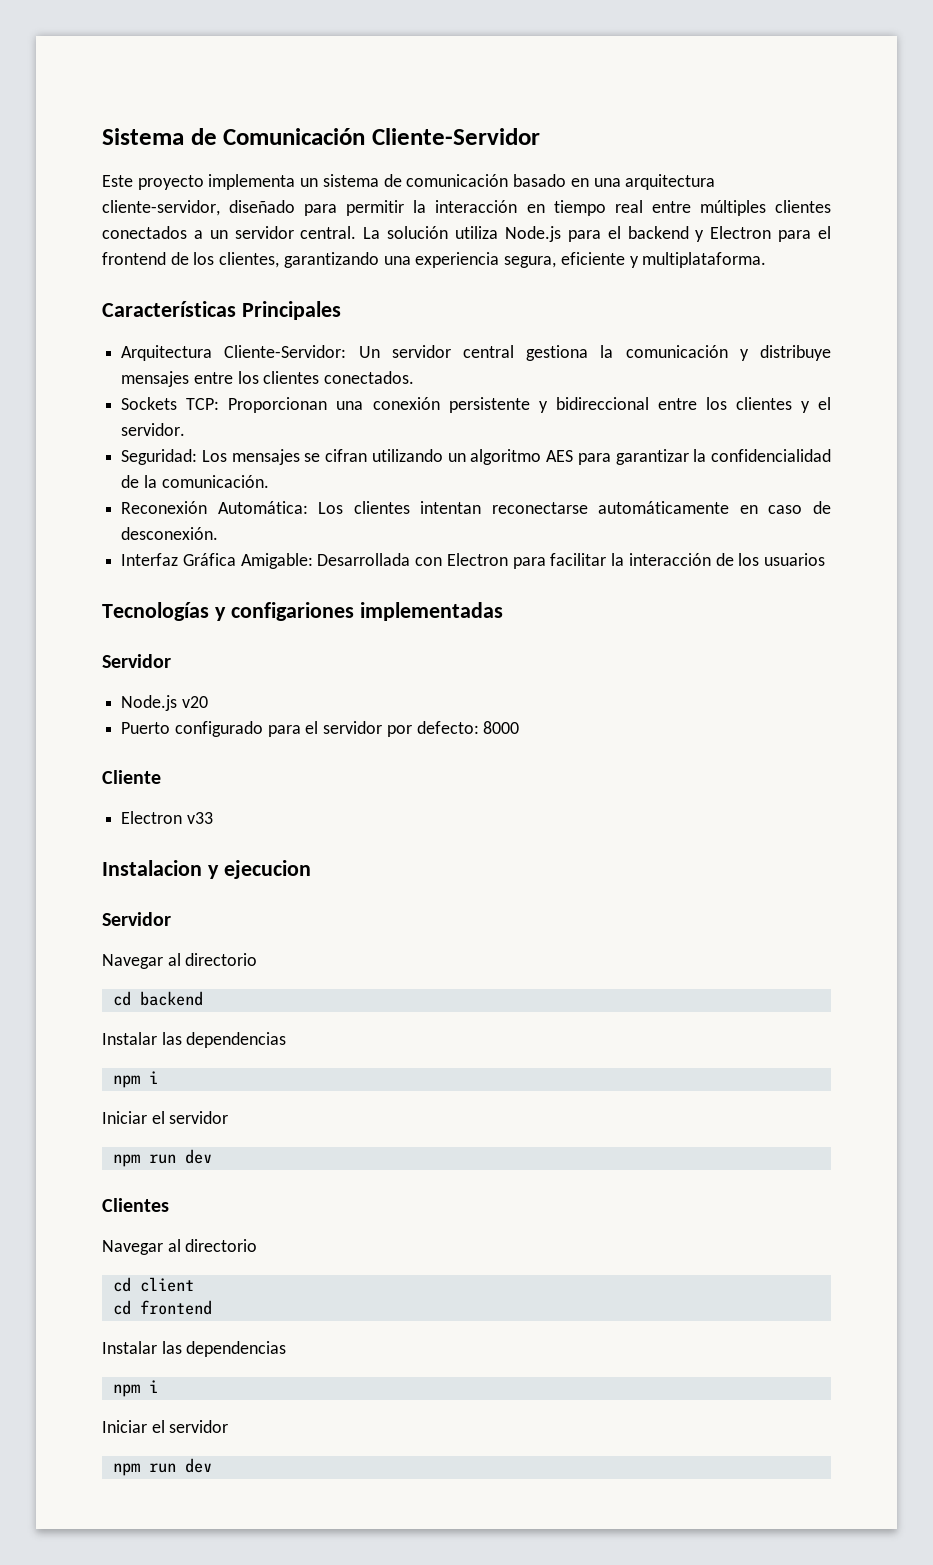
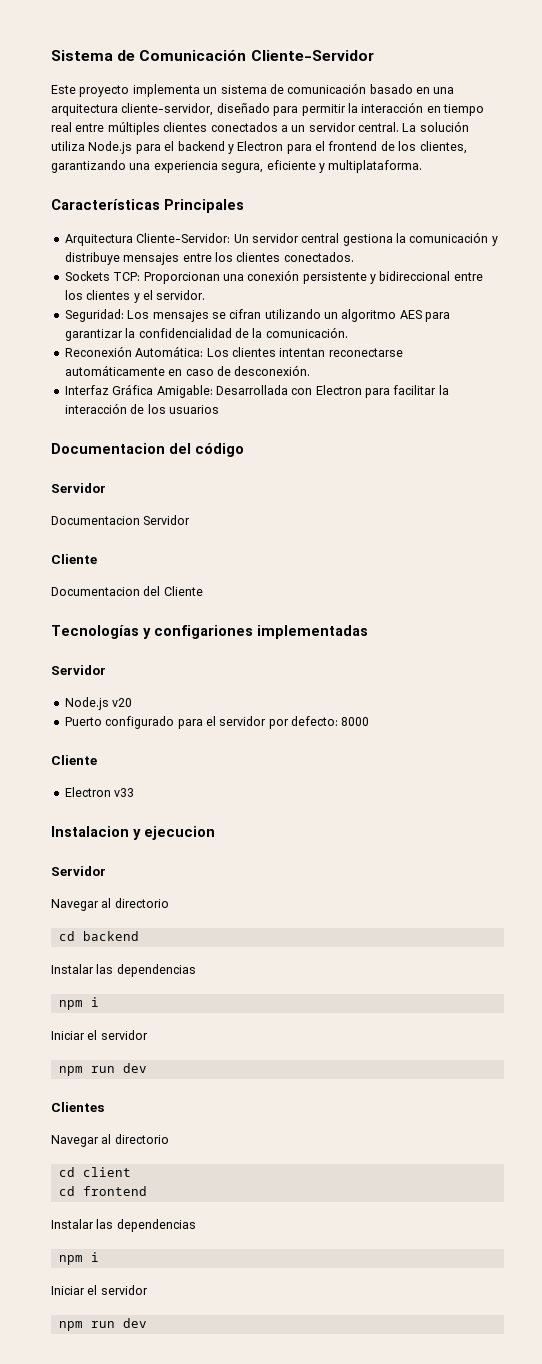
(825, 559) none -> [51,443,244,457] [51,483,106,493] [51,515,191,525] [51,554,97,564] [51,586,203,596] // Documentacion del código // Servidor // Documentacion Servidor // Cliente // Documentacion del Cliente

